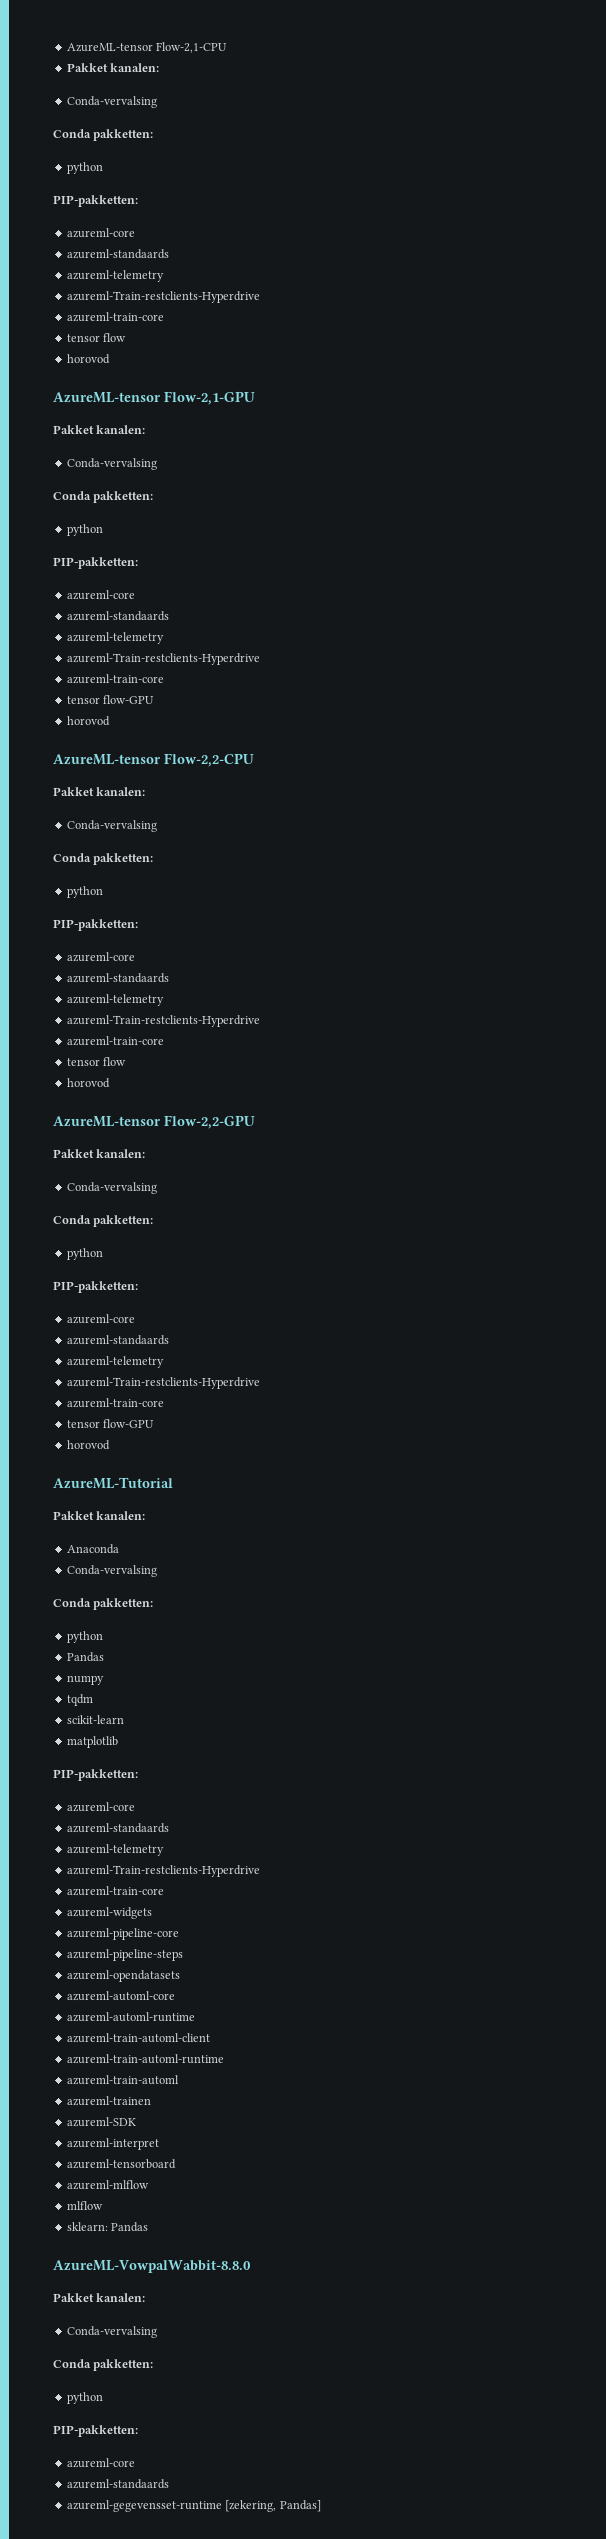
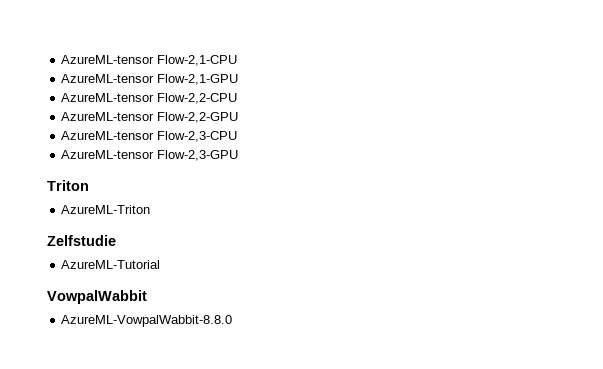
[66,63,160,72] [66,96,157,108] [53,129,154,141] [66,162,103,174] [53,195,138,207] [66,228,135,238] [66,249,169,259] [66,270,164,282] [66,291,260,303] [66,312,164,322] [66,333,127,342] [66,354,110,364] [53,391,255,405] [53,425,146,434] [66,458,157,470] [53,491,154,503] [66,524,103,536] [53,557,138,569] [66,590,135,600] [66,611,169,621] [66,632,164,644] [66,653,260,665] [66,674,164,684] [66,695,155,704] [66,716,110,726] [53,753,254,767] [53,787,146,796] [66,820,157,832] [53,853,154,865] [66,886,103,898] [53,919,138,931] [66,952,135,962] [66,973,169,983] [66,994,164,1006] [66,1015,260,1027] [66,1036,164,1046] [66,1057,127,1066] [66,1078,110,1088] [53,1115,255,1129] [53,1149,146,1158] [66,1182,157,1194] [53,1215,154,1227] [66,1248,103,1260] [53,1281,138,1293] [66,1314,135,1324] [66,1335,169,1345] [66,1356,164,1368] [66,1377,260,1389] [66,1398,164,1408] [66,1419,155,1428] [66,1440,110,1450] [53,1477,173,1489] [53,1511,146,1520] [66,1544,119,1554] [66,1565,157,1577] [53,1598,154,1610] [66,1631,103,1643] [66,1652,104,1662] [66,1675,104,1685] [66,1694,93,1706] [66,1715,124,1724] [66,1736,118,1748] [53,1769,138,1781] [66,1802,135,1812] [66,1823,169,1833] [66,1844,164,1856] [66,1865,260,1877] [66,1886,164,1896] [66,1907,152,1919] [66,1928,179,1940] [66,1949,183,1961] [66,1970,180,1982] [66,1991,175,2001] [66,2012,195,2022] [66,2033,210,2043] [66,2054,224,2064] [66,2075,179,2085] [66,2096,151,2106] [66,2117,136,2127] [66,2138,159,2150] [66,2159,176,2169] [66,2180,149,2190] [66,2201,103,2210] [66,2222,149,2232] [53,2260,251,2273] [53,2293,146,2302] [66,2326,157,2338] [53,2359,154,2371] [66,2392,103,2404] [53,2425,138,2437] [66,2458,135,2468] [66,2479,169,2489] [66,2500,321,2512] Pakket kanalen: // Conda-vervalsing // Conda pakketten: // python // PIP-pakketten: // azureml-core // azureml-standaards // azureml-telemetry // azureml-Train-restclients-Hyperdrive // azureml-train-core // tensor flow // horovod // AzureML-tensor Flow-2,1-GPU // Pakket kanalen: // Conda-vervalsing // Conda pakketten: // python // PIP-pakketten: // azureml-core // azureml-standaards // azureml-telemetry // azureml-Train-restclients-Hyperdrive // azureml-train-core // tensor flow-GPU // horovod // AzureML-tensor Flow-2,2-CPU // Pakket kanalen: // Conda-vervalsing // Conda pakketten: // python // PIP-pakketten: // azureml-core // azureml-standaards // azureml-telemetry // azureml-Train-restclients-Hyperdrive // azureml-train-core // tensor flow // horovod // AzureML-tensor Flow-2,2-GPU // Pakket kanalen: // Conda-vervalsing // Conda pakketten: // python // PIP-pakketten: // azureml-core // azureml-standaards // azureml-telemetry // azureml-Train-restclients-Hyperdrive // azureml-train-core // tensor flow-GPU // horovod // AzureML-Tutorial // Pakket kanalen: // Anaconda // Conda-vervalsing // Conda pakketten: // python // Pandas // numpy // tqdm // scikit-learn // matplotlib // PIP-pakketten: // azureml-core // azureml-standaards // azureml-telemetry // azureml-Train-restclients-Hyperdrive // azureml-train-core // azureml-widgets // azureml-pipeline-core // azureml-pipeline-steps // azureml-opendatasets // azureml-automl-core // azureml-automl-runtime // azureml-train-automl-client // azureml-train-automl-runtime // azureml-train-automl // azureml-trainen // azureml-SDK // azureml-interpret // azureml-tensorboard // azureml-mlflow // mlflow // sklearn: Pandas // AzureML-VowpalWabbit-8.8.0 // Pakket kanalen: // Conda-vervalsing // Conda pakketten: // python // PIP-pakketten: // azureml-core // azureml-standaards // azureml-gegevensset-runtime [zekering, Pandas] -> [61,74,239,85] [61,93,238,104] [61,112,239,123] [61,131,238,142] [61,150,239,161] [47,180,89,191] [61,205,151,214] [47,235,116,246] [61,260,161,269] [47,290,147,304] [61,315,233,327] AzureML-tensor Flow-2,1-GPU // AzureML-tensor Flow-2,2-CPU // AzureML-tensor Flow-2,2-GPU // AzureML-tensor Flow-2,3-CPU // AzureML-tensor Flow-2,3-GPU // Triton // AzureML-Triton // Zelfstudie // AzureML-Tutorial // VowpalWabbit // AzureML-VowpalWabbit-8.8.0

